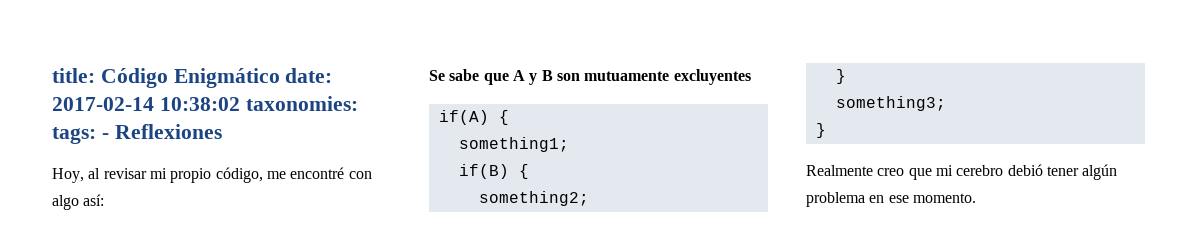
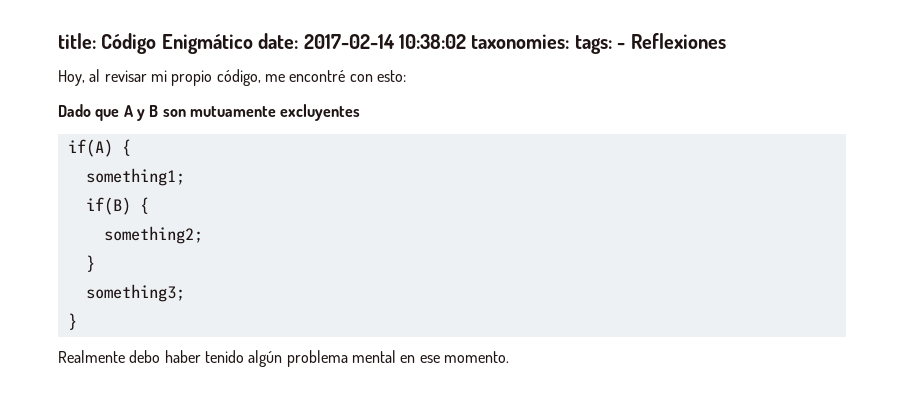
[52,194,105,210] [429,69,480,81] algo así: // Se sabe -> [376,70,406,82] [58,104,91,117] esto: // Dado
[877,164,1079,180] creo que mi cerebro debió tener -> [129,350,244,363] debo haber tenido
(865, 199) none -> [351,350,396,363] mental

